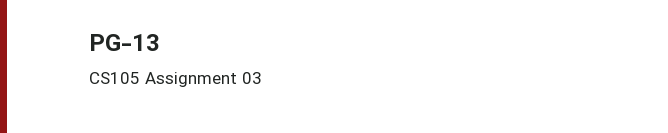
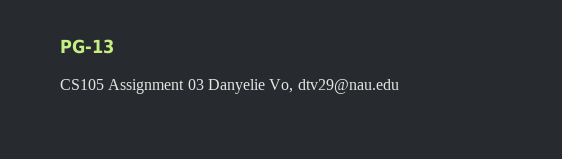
(262, 78) none -> [207,79,399,94] Danyelie Vo, dtv29@nau.edu

